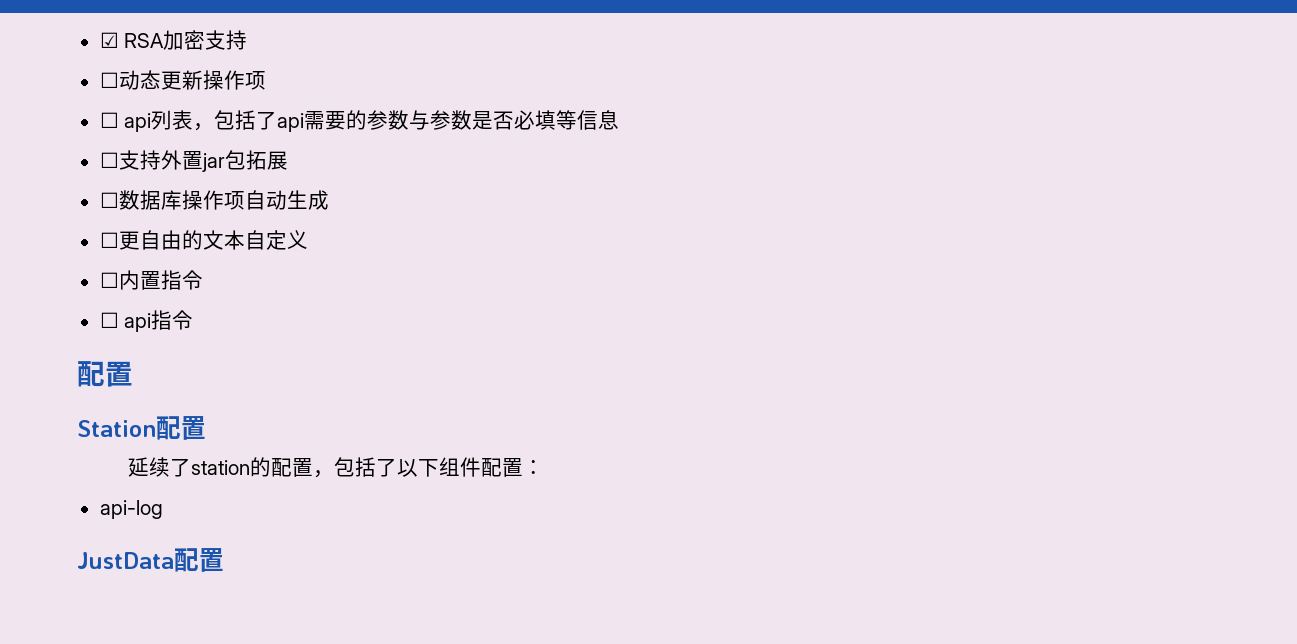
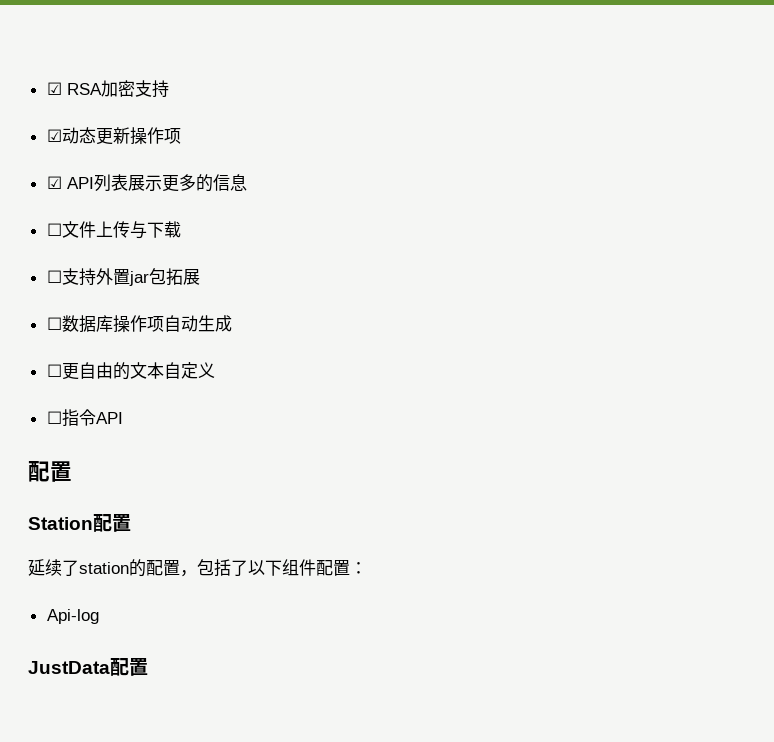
[99,72,119,88] ☐ -> [46,129,62,142] ☑
[99,110,620,132] ☐ api列表，包括了api需要的参数与参数是否必填等信息 -> [46,174,247,192] [46,221,181,239] ☑ API列表展示更多的信息 // ☐文件上传与下载
[118,270,203,290] [99,310,194,332] 内置指令 // ☐ api指令 -> [61,409,123,427] 指令API
[99,500,163,519] api-log -> [46,609,99,624] Api-log

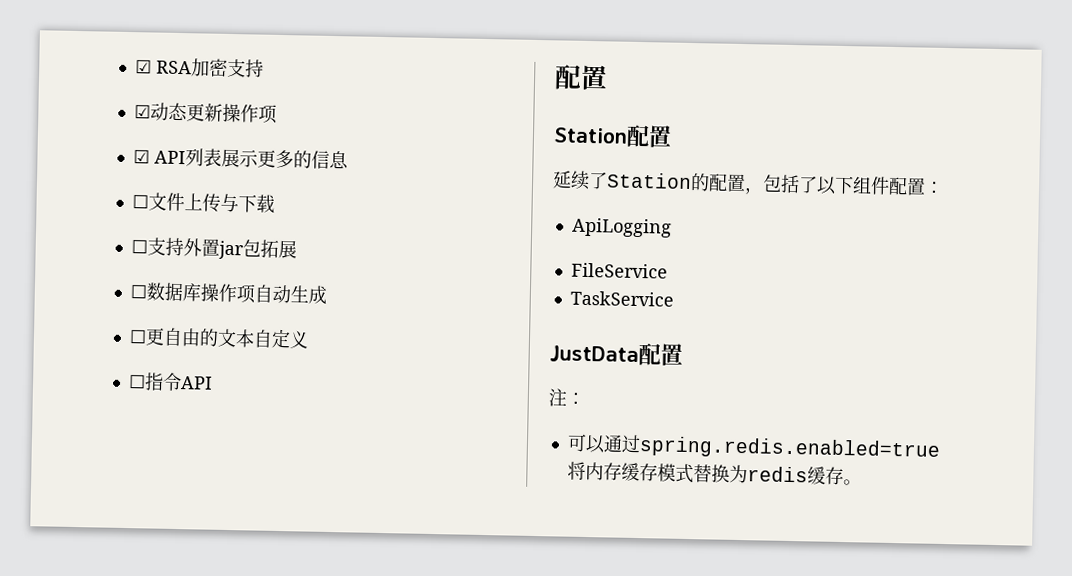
[79,562,129,574] station -> [606,172,692,190] Station
[46,609,99,624] Api-log -> [571,217,672,238] [570,262,668,279] [569,290,674,307] ApiLogging // FileService // TaskService
(148, 667) none -> [548,388,585,407] [566,433,941,461] [566,461,862,486] // 注： // 可以通过spring.redis.enabled=true将内存缓存模式替换为redis缓存。

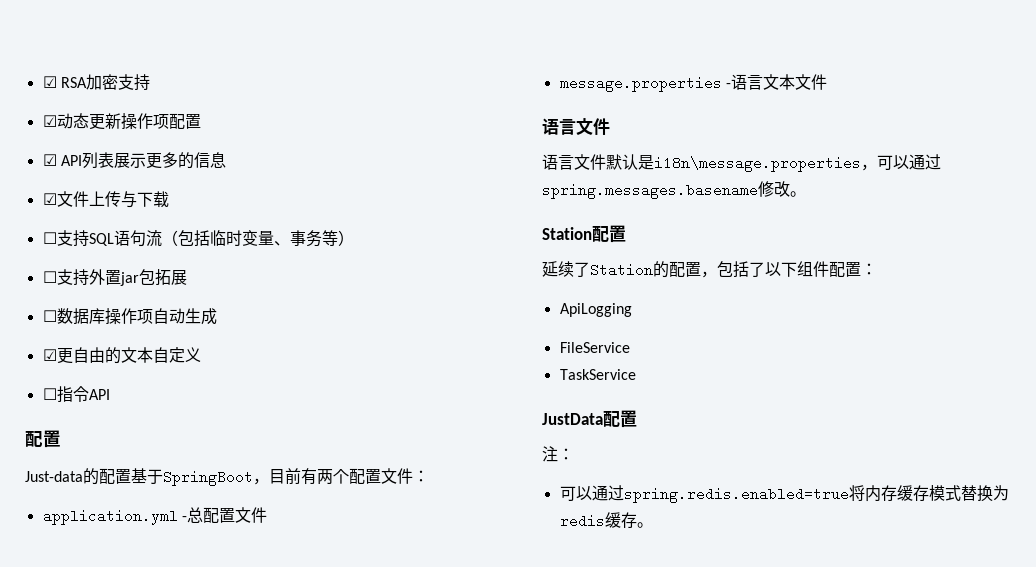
(278, 114) none -> [168,113,201,129] 配置
[131,194,149,209] ☐ -> [42,193,57,205] ☑
(275, 203) none -> [42,230,354,247] // ☐支持SQL语句流（包括临时变量、事务等）
[128,329,147,344] ☐ -> [42,349,57,361] ☑
(608, 77) none -> [25,468,429,486] [42,507,267,525] [559,74,827,92] [542,118,610,136] [542,154,941,172] [542,181,806,199] // Just-data的配置基于SpringBoot，目前有两个配置文件： // application.yml -总配置文件 // message.properties -语言文本文件 // 语言文件 // 语言文件默认是i18n\message.properties，可以通过spring.messages.basename修改。

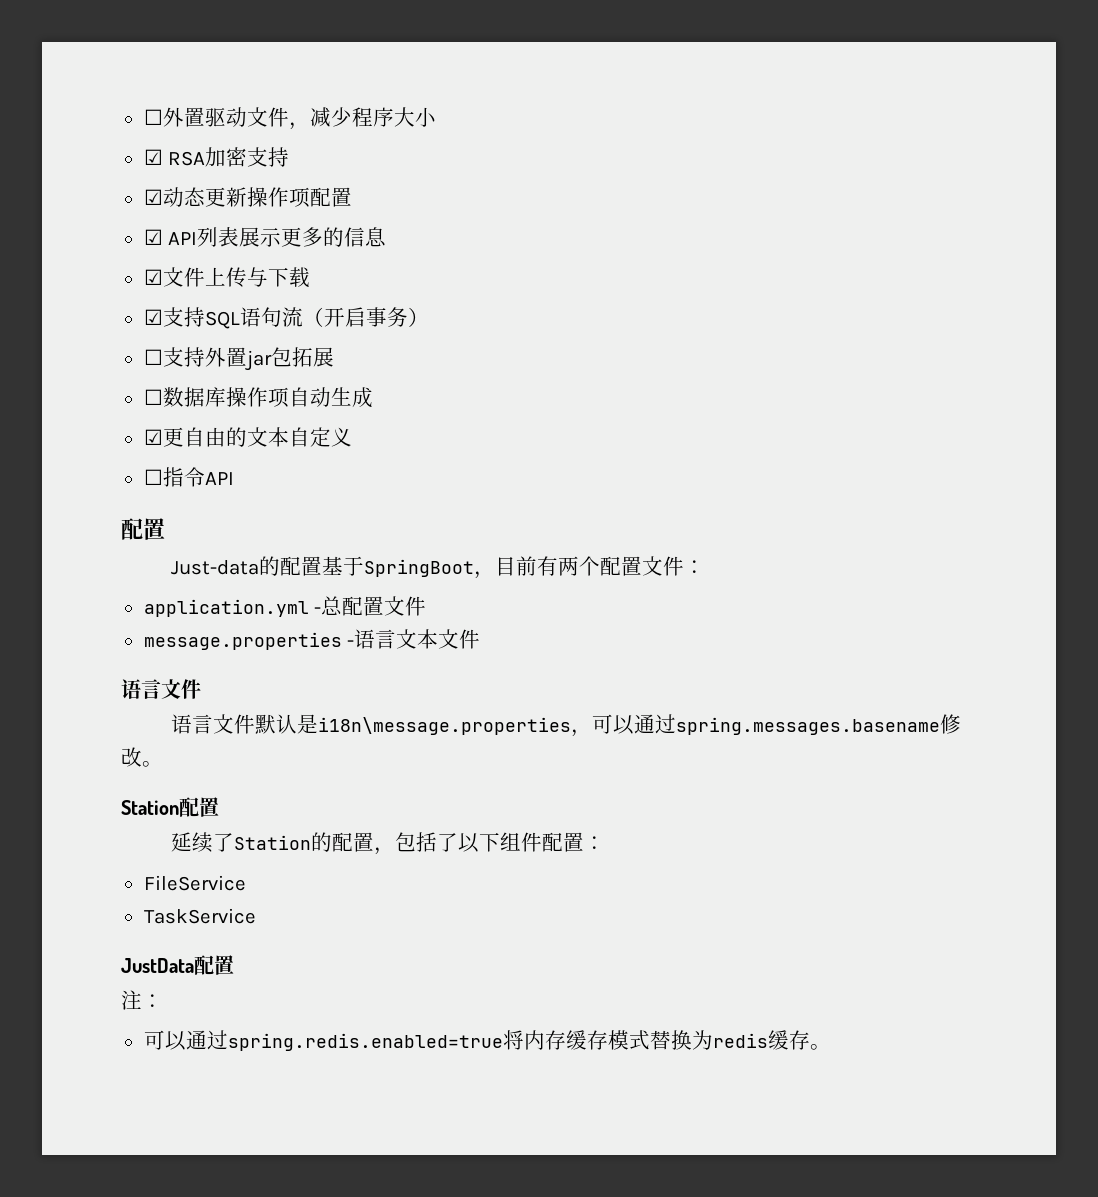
(42, 82) none -> [143,107,436,130] ☐外置驱动文件，减少程序大小 //
[42,232,57,244] ☐ -> [143,309,163,325] ☑
[177,230,338,247] 包括临时变量、事务等 -> [323,307,408,327] 开启事务
[559,303,632,317] // ApiLogging -> (606, 843) none

